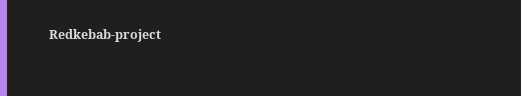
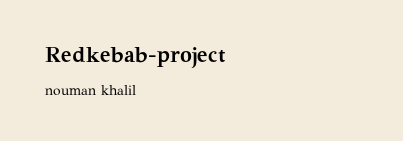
(161, 35) none -> [45,85,136,96] // nouman khalil

